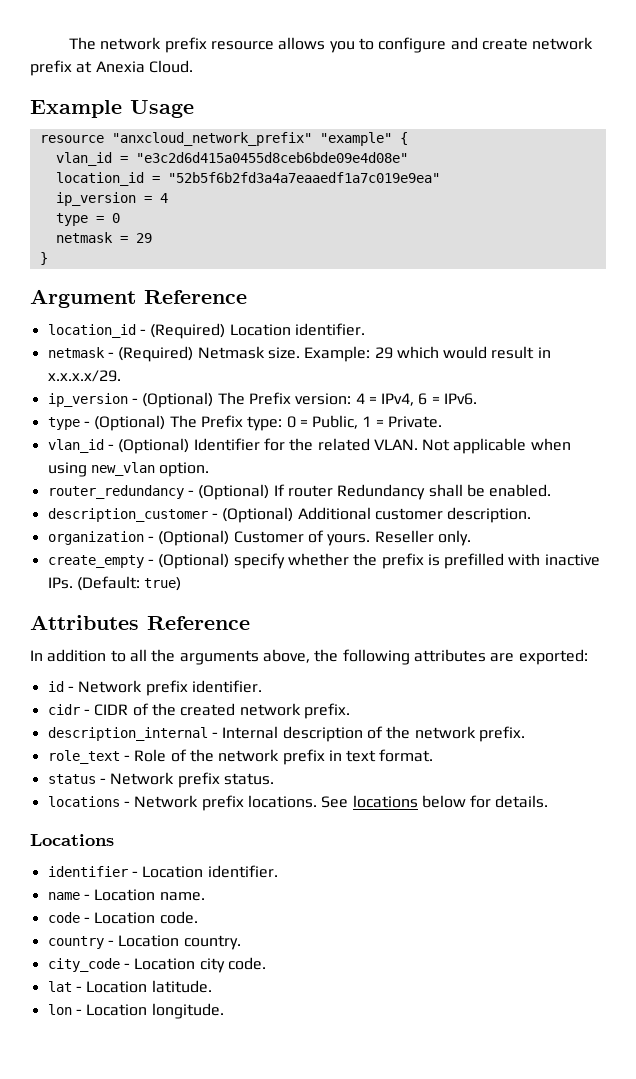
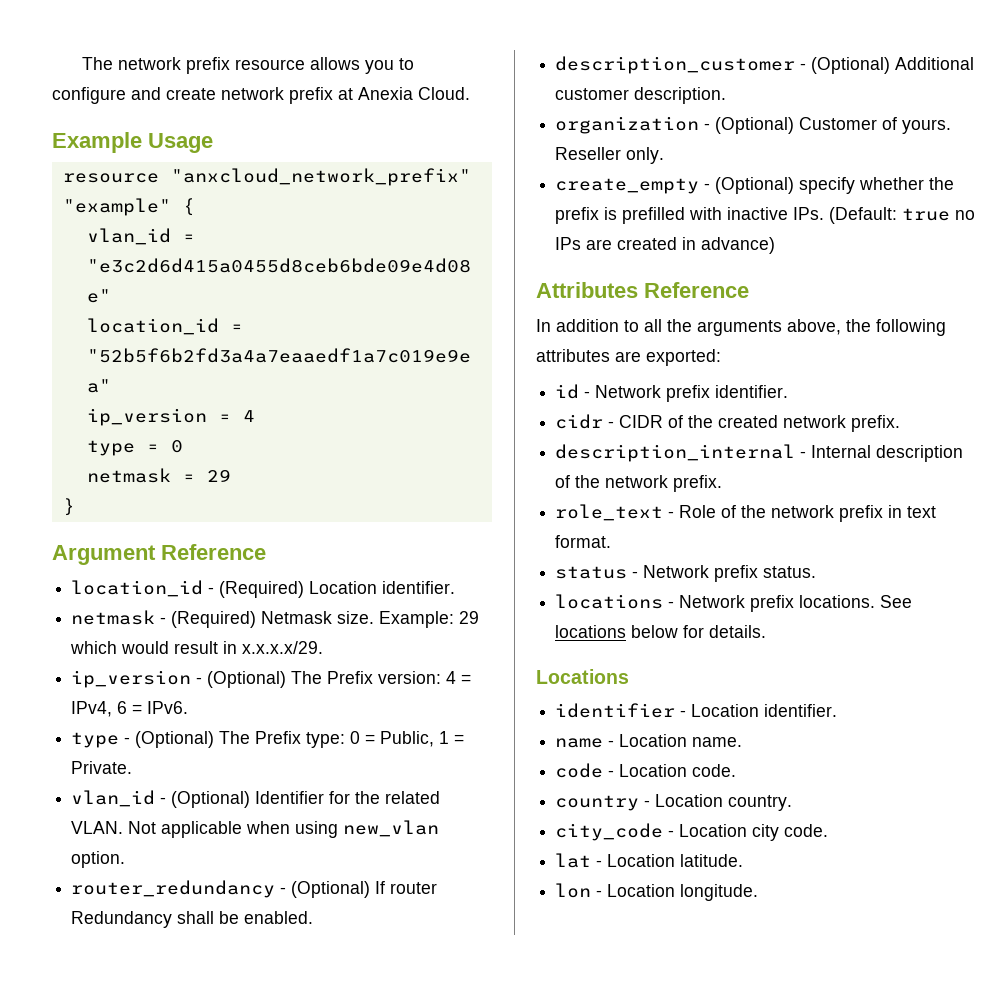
[144,577,182,591] true) -> [902,208,976,221] [555,237,776,254] true no IPs are created in advance)

